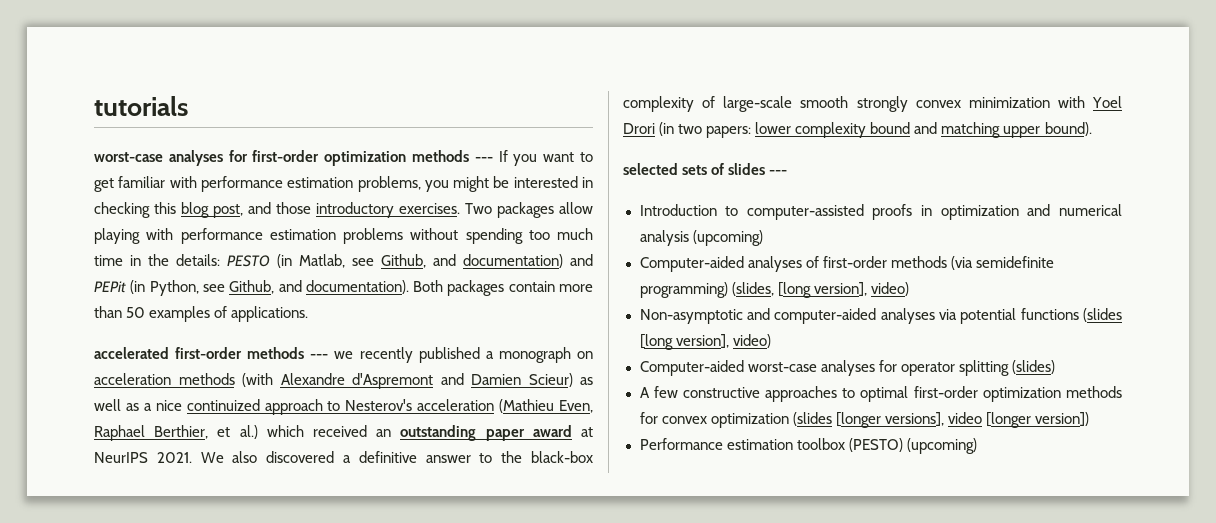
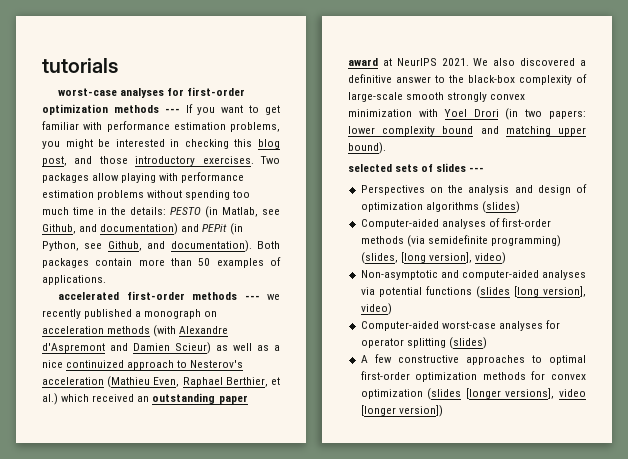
[639,204,1122,220] [639,230,763,246] Introduction to computer-assisted proofs in optimization and numerical analysis (upcoming) -> [360,184,587,195] [360,201,520,213] Perspectives on the analysis and design of optimization algorithms (slides)
[639,438,977,454] // Performance estimation toolbox (PESTO) (upcoming) -> (443, 411) none

